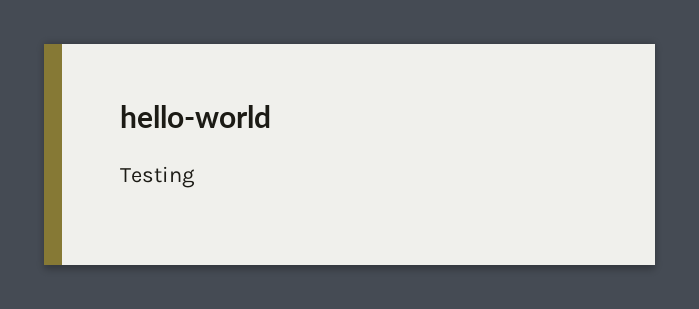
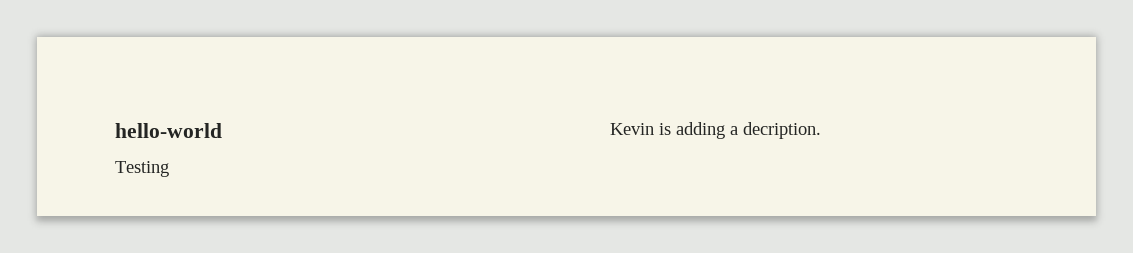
(195, 177) none -> [610,122,821,139] // Kevin is adding a decription.

